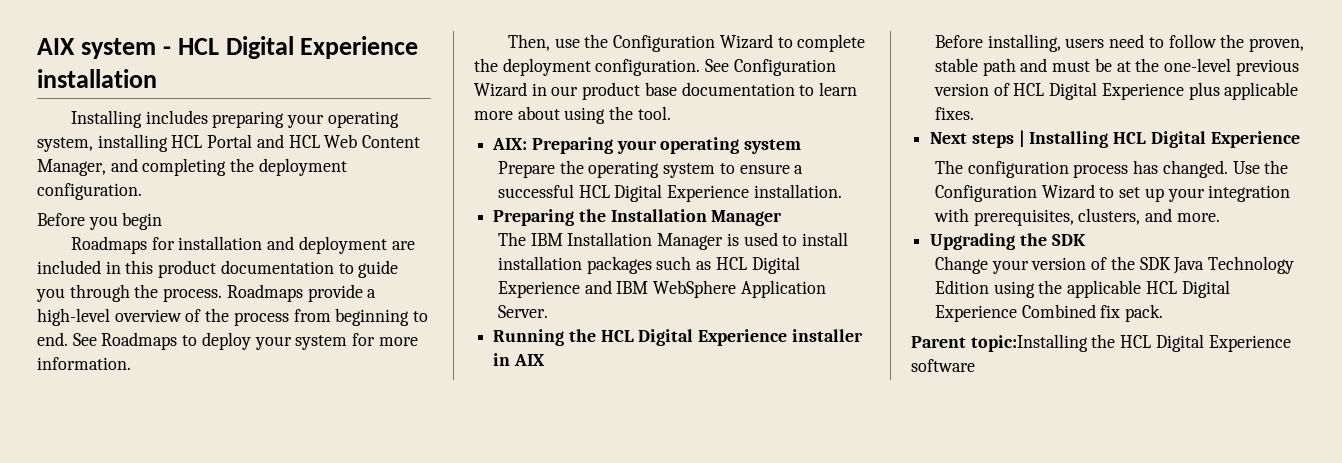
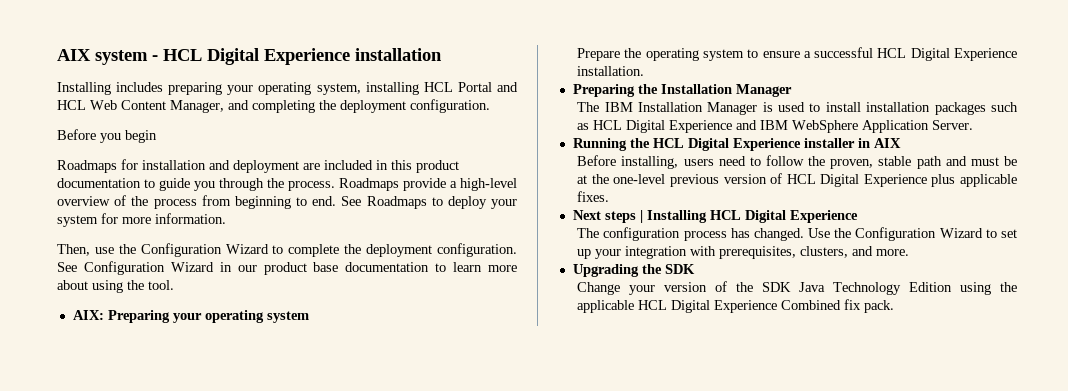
[911,334,1291,352] [911,359,975,372] // Parent topic:Installing the HCL Digital Experience software -> (895, 306) none

